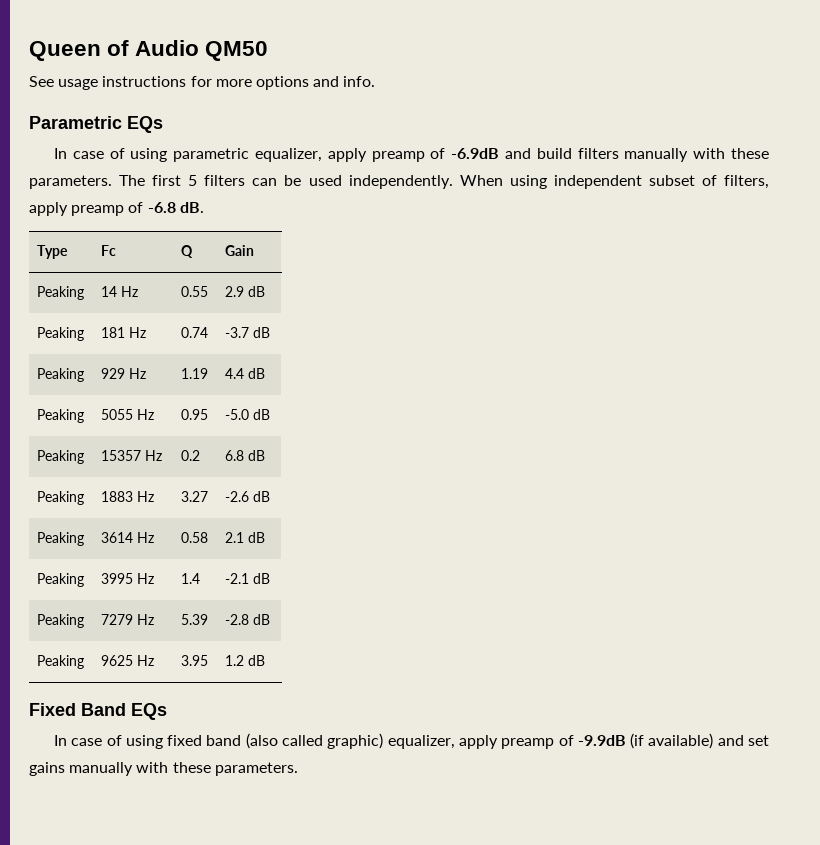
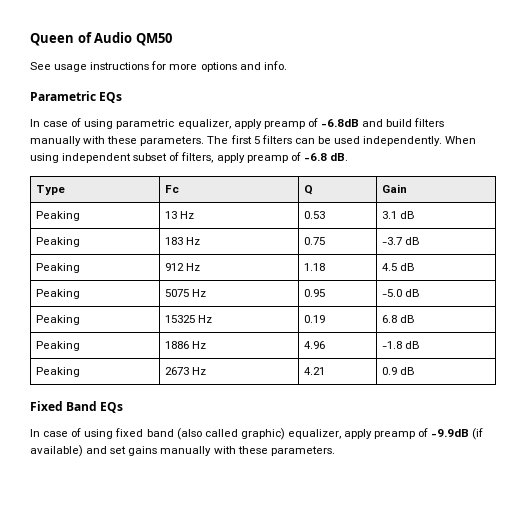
[451,148,500,159] -6.9dB -> [320,119,359,127] -6.8dB
[101,286,139,297] [181,286,209,297] [225,286,266,297] [37,327,85,341] [101,327,147,338] [181,327,209,338] 14 Hz | 0.55 | 2.9 dB // Peaking | 181 Hz | 0.74 -> [165,211,195,219] [304,211,326,219] [382,211,416,219] [36,237,81,247] [165,237,201,245] [304,237,326,245] 13 Hz | 0.53 | 3.1 dB // Peaking | 183 Hz | 0.75
[101,368,147,379] [181,368,209,379] [225,368,266,379] [37,409,85,423] [101,409,134,420] 929 Hz | 1.19 | 4.4 dB // Peaking | 5055 -> [165,263,201,271] [304,263,326,271] [382,263,416,271] [36,289,81,299] [165,289,190,297] 912 Hz | 1.18 | 4.5 dB // Peaking | 5075
[101,450,163,461] [181,450,201,461] 15357 Hz | 0.2 -> [165,315,213,323] [304,315,326,323] 15325 Hz | 0.19
[101,491,155,502] [181,491,209,502] [225,491,271,502] [37,532,85,546] [101,532,155,543] [181,532,209,543] [225,532,266,543] [37,573,85,587] [101,573,155,584] [181,573,201,584] [225,573,271,584] [37,614,85,628] [101,614,155,625] [181,614,209,625] [225,614,271,625] [37,655,85,669] [101,655,155,666] [181,655,209,666] [225,655,245,666] 1883 Hz | 3.27 | -2.6 dB // Peaking | 3614 Hz | 0.58 | 2.1 dB // Peaking | 3995 Hz | 1.4 | -2.1 dB // Peaking | 7279 Hz | 5.39 | -2.8 dB // Peaking | 9625 Hz | 3.95 | 1.2 -> [165,341,207,349] [304,341,326,349] [382,341,421,349] [36,367,81,377] [165,367,207,375] [304,367,326,375] [382,367,398,375] 1886 Hz | 4.96 | -1.8 dB // Peaking | 2673 Hz | 4.21 | 0.9

